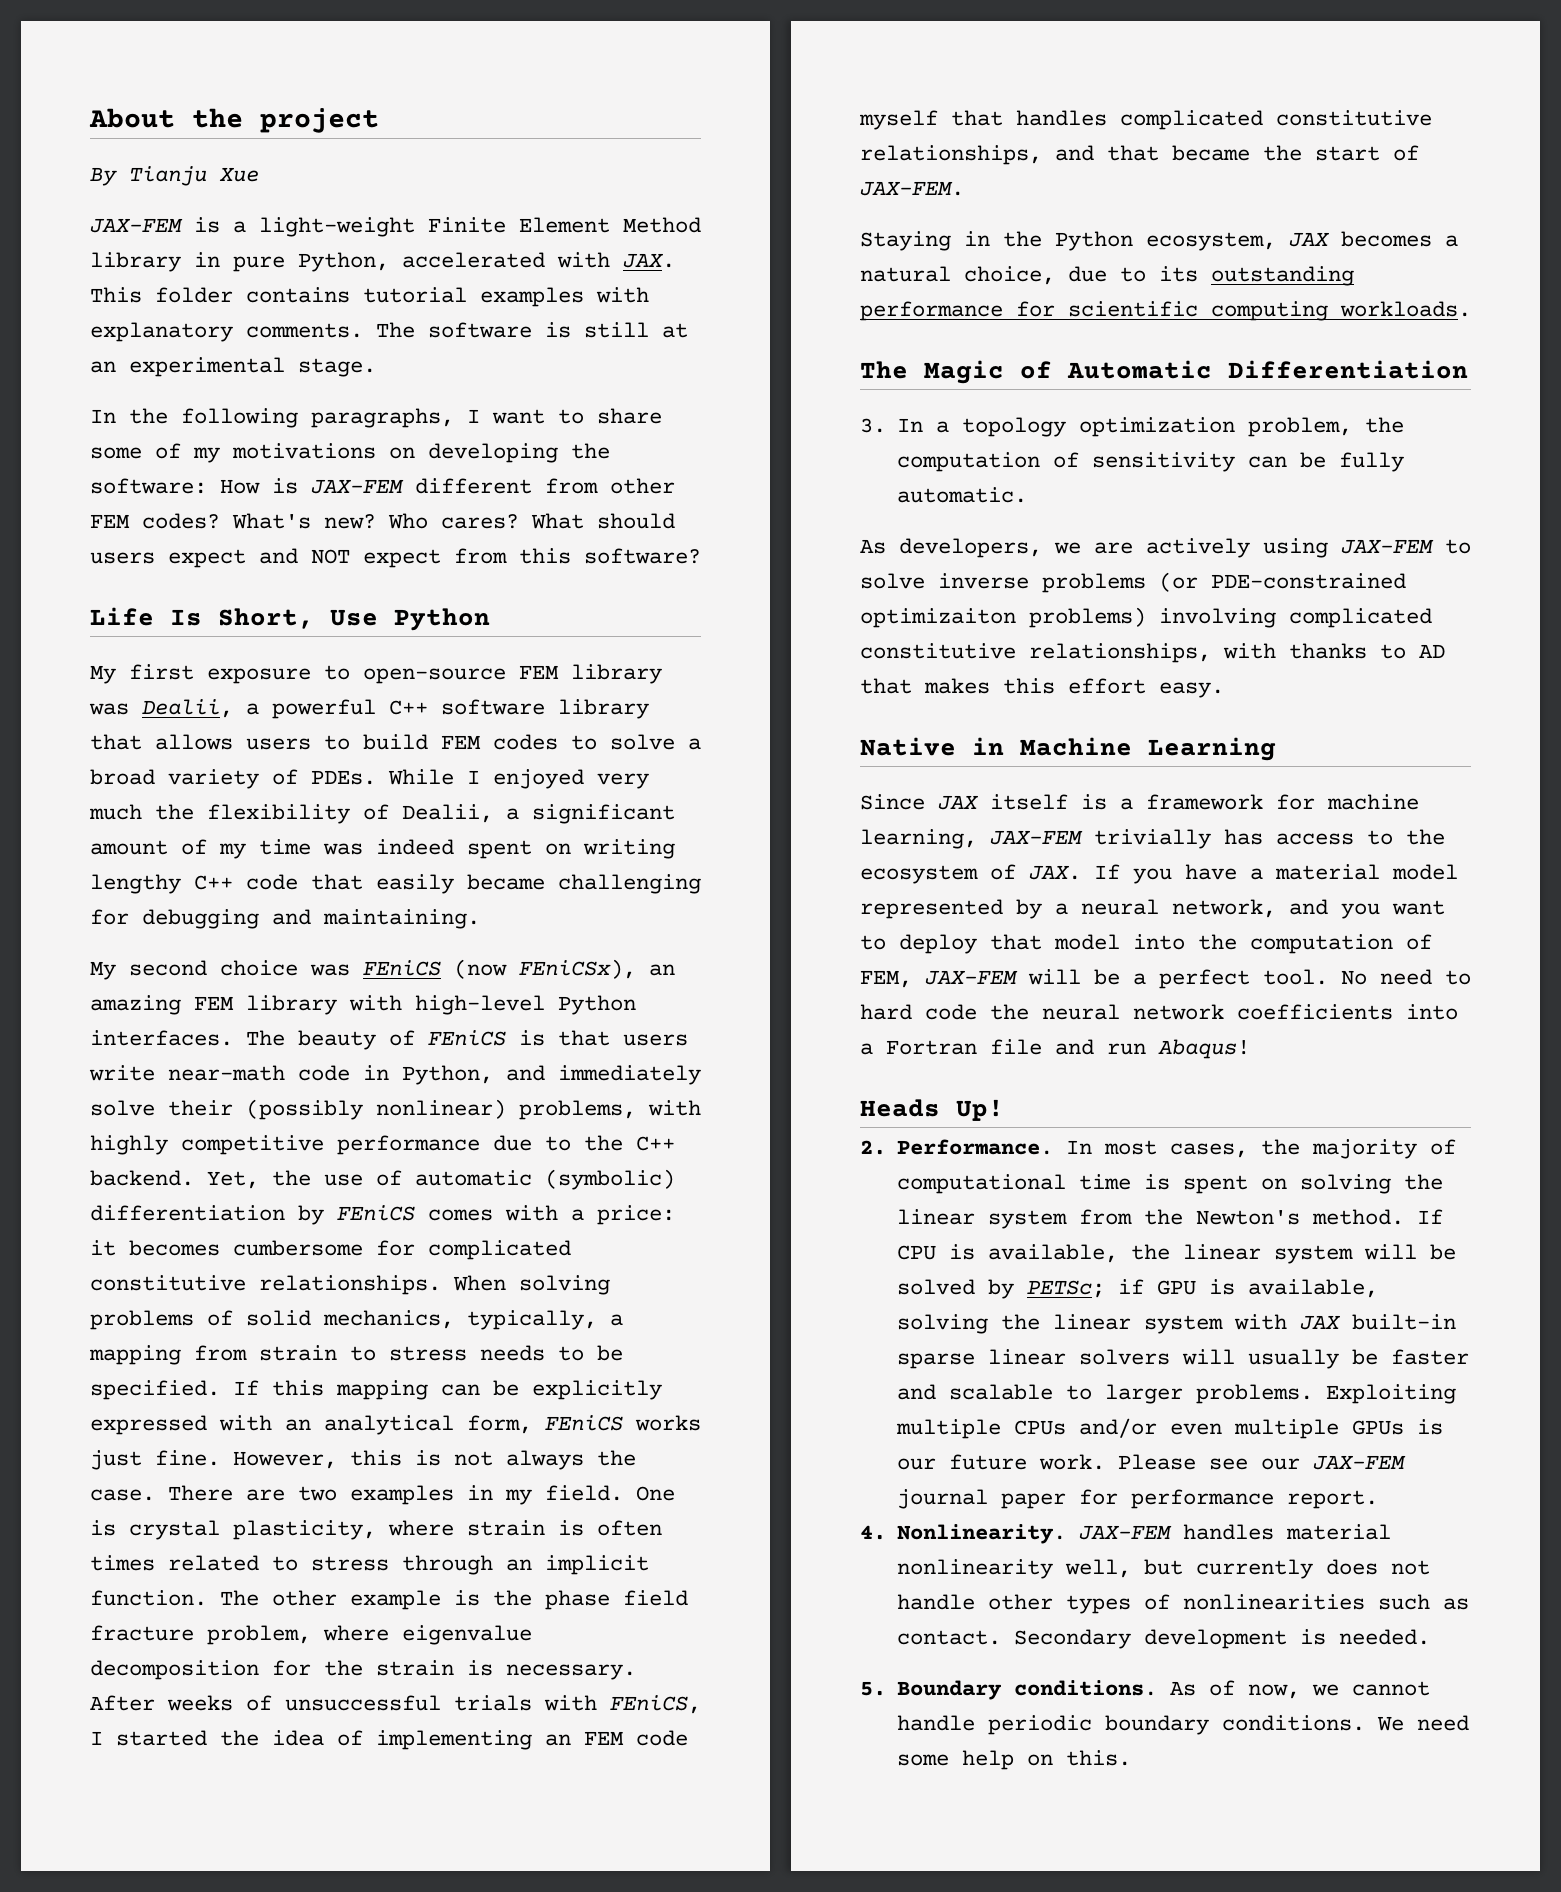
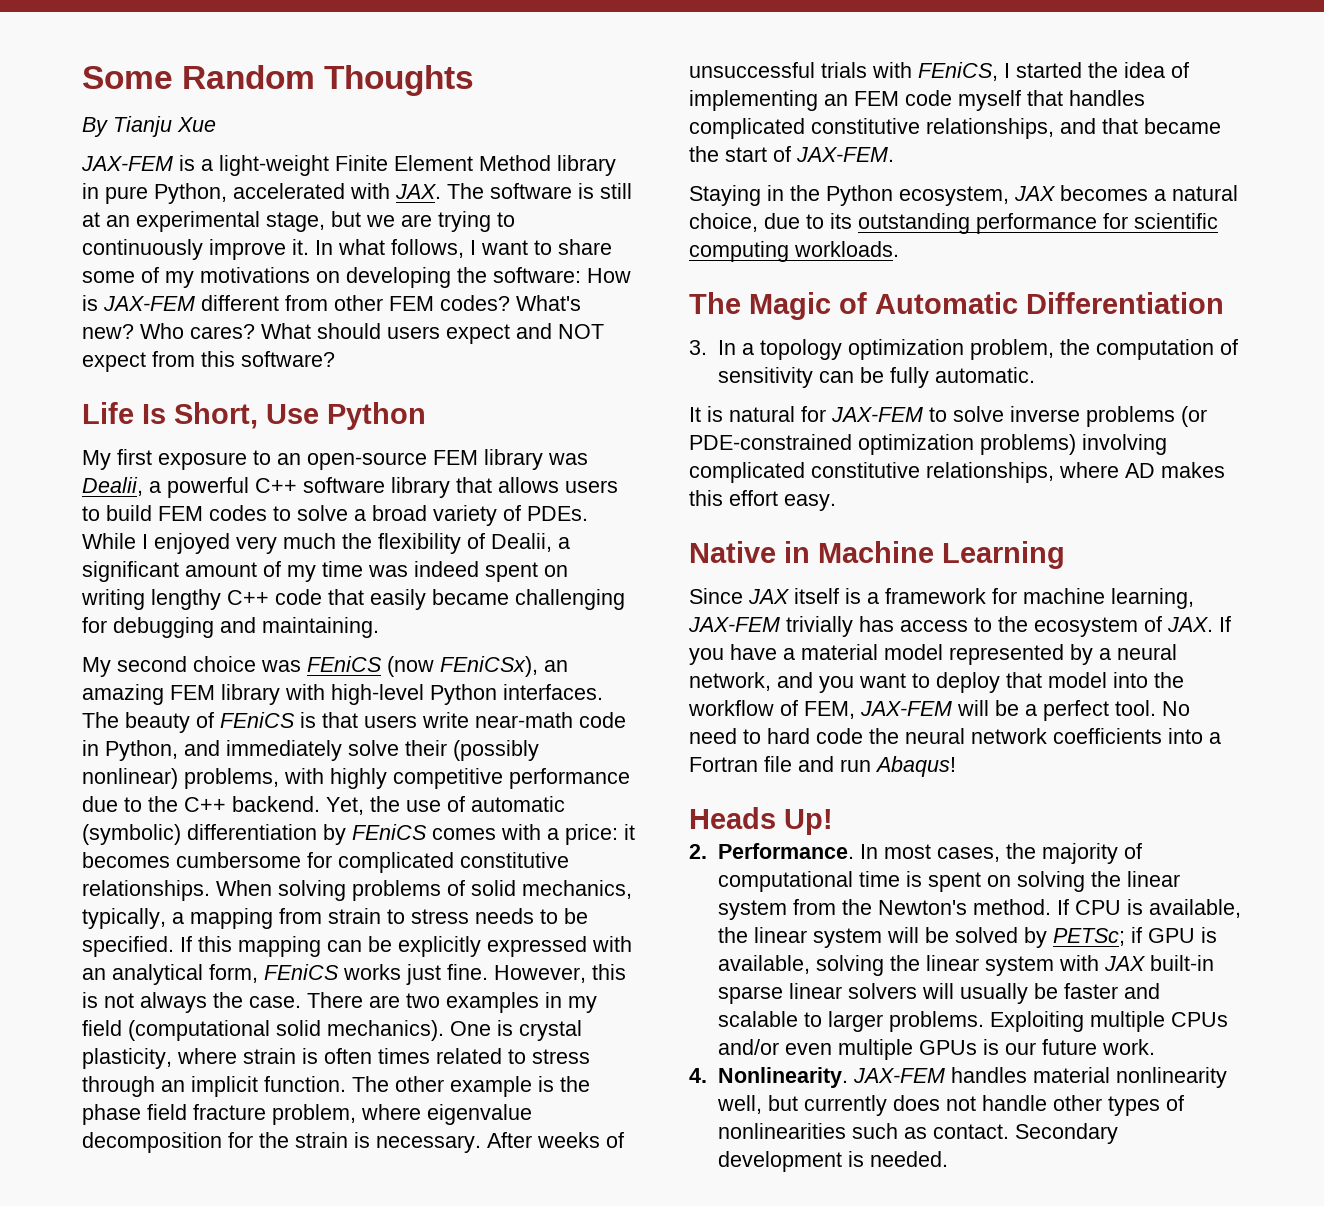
[89,108,379,133] About the project -> [82,65,475,96] Some Random Thoughts
[90,287,649,307] [90,322,363,342] This folder contains tutorial examples with explanatory comments. -> (441, 191) none
[298,358,376,377] [90,408,454,428] stage. // In the following paragraphs, -> [266,211,515,232] [82,239,464,260] stage, but we are trying to continuously improve it. In what follows,
(350, 672) none -> [277,453,301,465] an
[545,1485,623,1501] field. -> [82,1020,444,1041] field (computational solid mechanics).
[860,538,1328,558] As developers, we are actively using -> [689,406,826,422] It is natural for
[860,608,1016,628] optimizaiton -> [858,434,974,455] optimization
[1223,643,1445,659] [860,678,912,694] with thanks to AD that -> [1059,462,1155,478] where AD
[1250,934,1393,954] computation -> [688,700,774,716] workflow
[1118,1454,1407,1470] [897,1489,1379,1509] Please see our JAX-FEM journal paper for performance report. -> (1155, 1047) none
[860,1680,1431,1700] [897,1715,1470,1735] [897,1750,1132,1770] // 5. Boundary conditions. As of now, we cannot handle periodic boundary conditions. We need some help on this. -> (948, 1159) none

